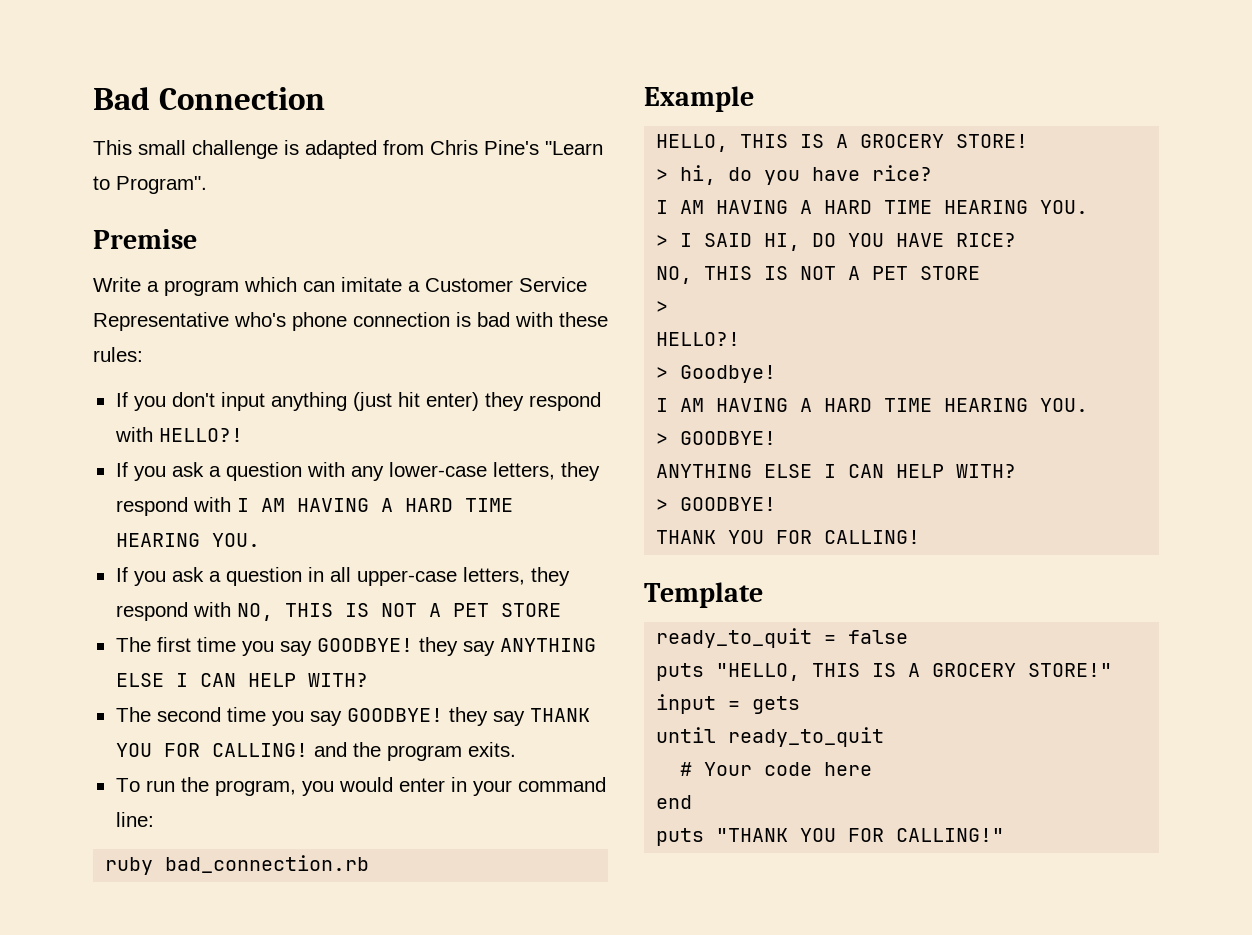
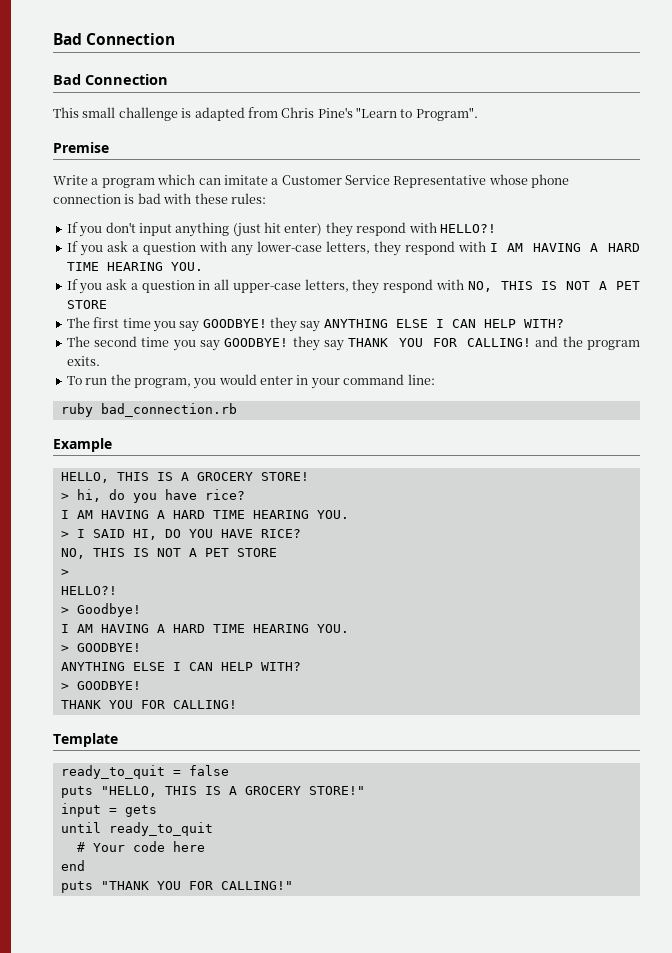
[93,87,325,110] Bad Connection -> [53,33,176,45] [53,74,168,85] Bad Connection // Bad Connection
[234,312,286,327] who's -> [488,174,528,185] whose

